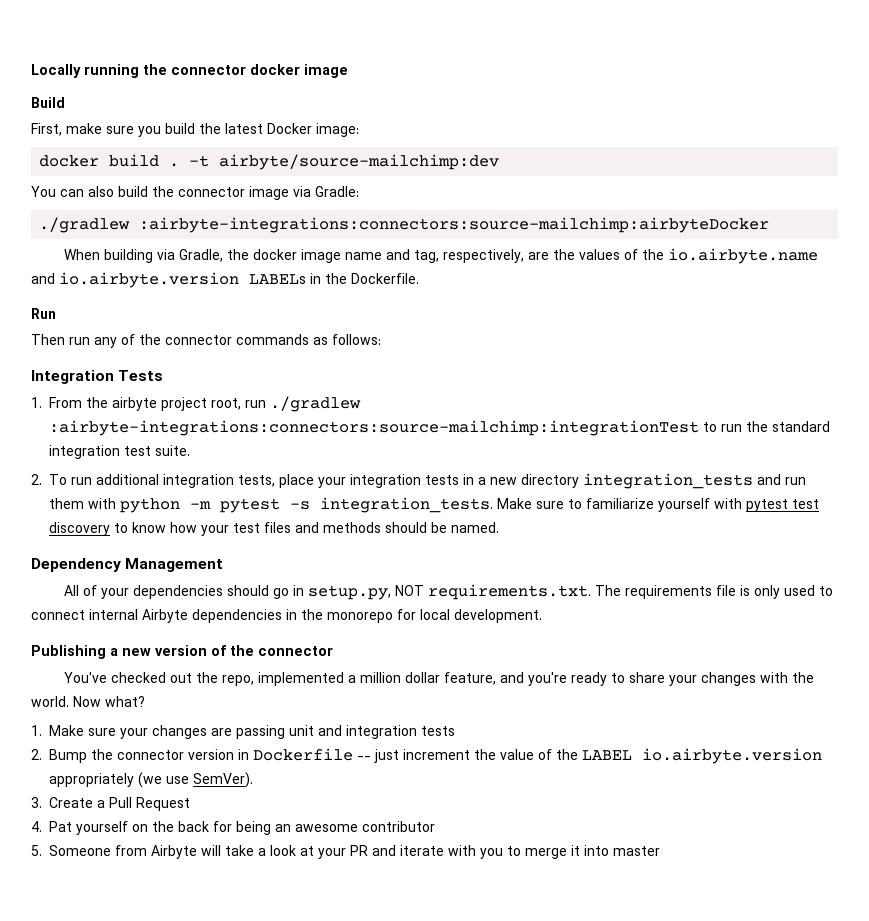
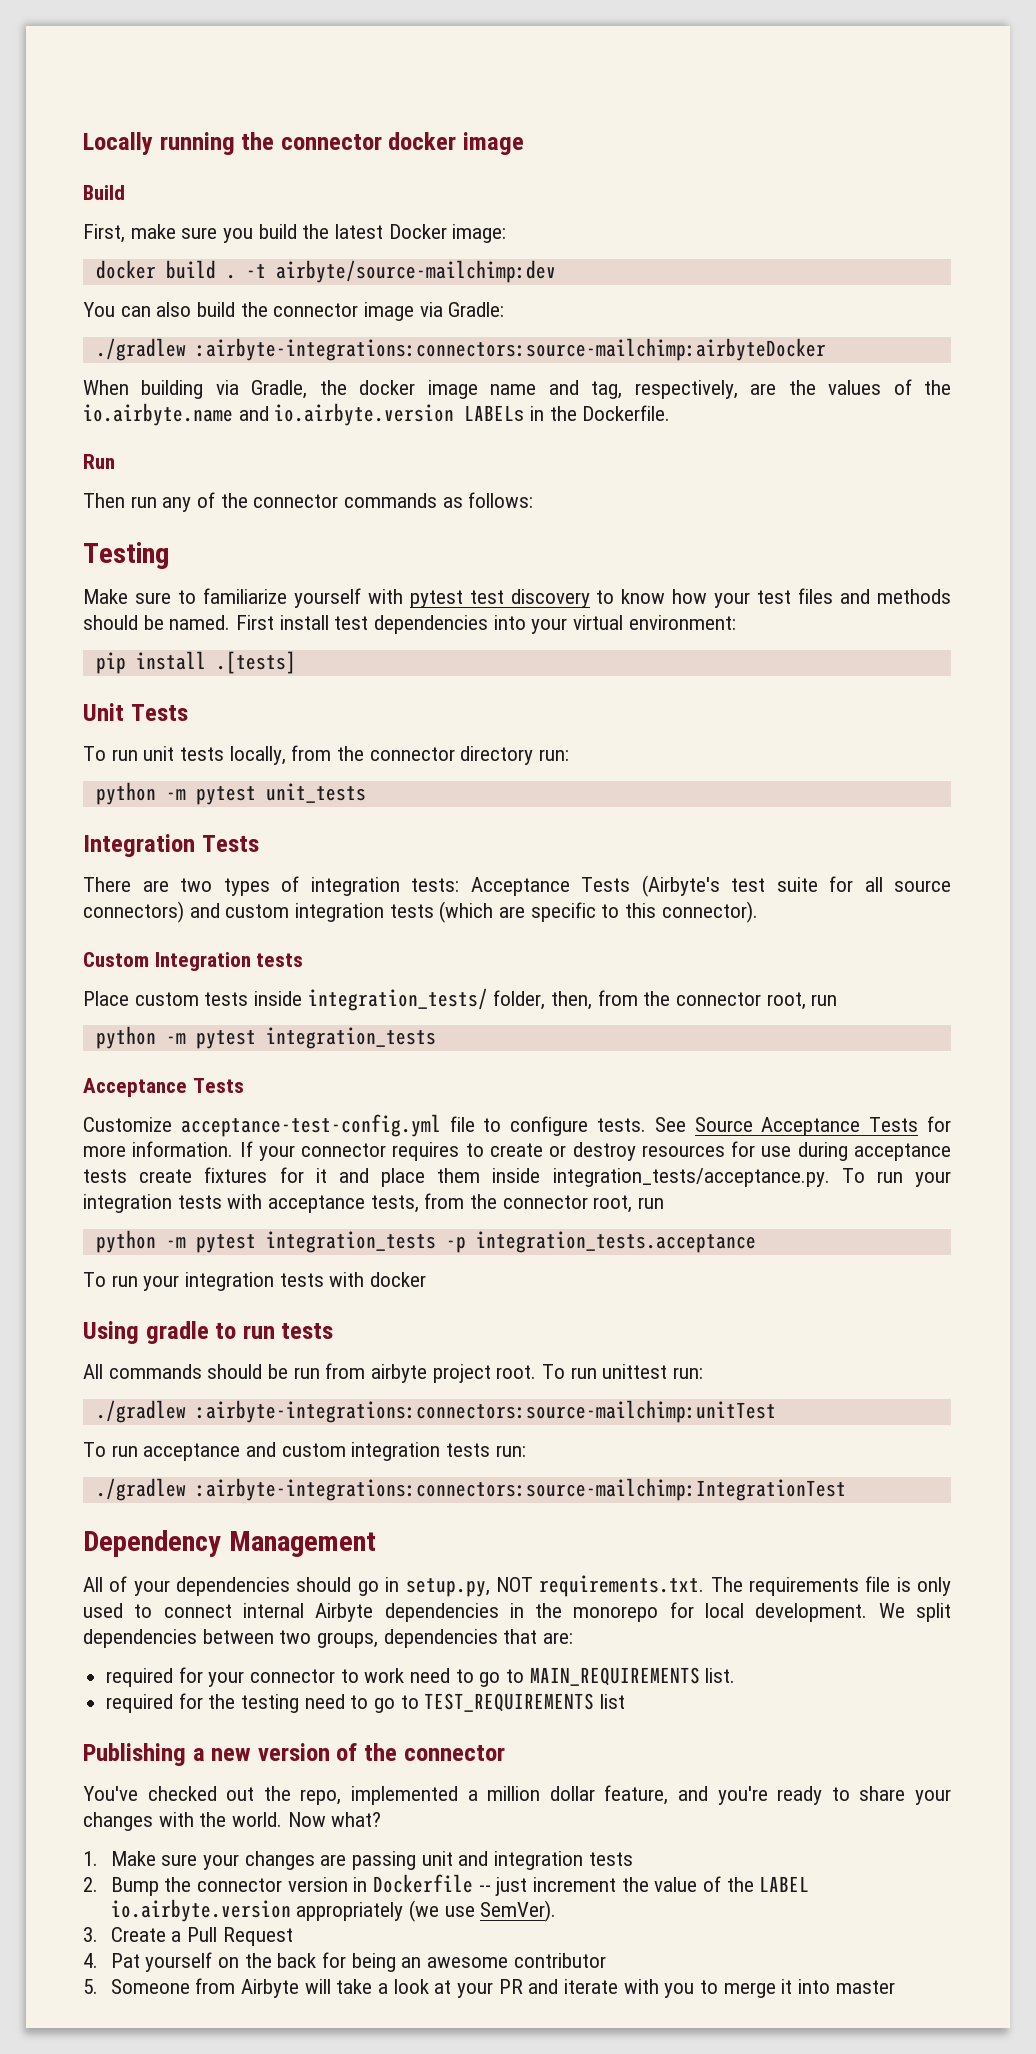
[31,370,164,384] [31,396,361,412] [49,420,830,436] [49,445,190,459] [31,473,806,489] [49,497,493,513] Integration Tests // 1. From the airbyte project root, run ./gradlew :airbyte-integrations:connectors:source-mailchimp:integrationTest to run the standard integration test suite. // 2. To run additional integration tests, place your integration tests in a new directory integration_tests and run them with python -m pytest -s integration_tests. -> [83,542,169,569] Testing //
(499, 527) none -> [236,615,736,634] [95,651,296,674] [83,703,188,721] [83,745,570,765] [95,782,366,805] [83,834,259,857] [83,875,951,897] [83,901,758,923] [83,952,304,971] [83,988,838,1011] [95,1026,436,1049] [83,1078,244,1097] [83,1114,951,1137] [83,1141,952,1161] [83,1167,951,1187] [83,1193,665,1213] [95,1230,756,1253] [83,1272,427,1291] [83,1321,334,1344] [83,1363,704,1383] [95,1400,776,1423] [83,1442,526,1461] [95,1478,846,1501] First install test dependencies into your virtual environment: // pip install .[tests] // Unit Tests // To run unit tests locally, from the connector directory run: // python -m pytest unit_tests // Integration Tests // There are two types of integration tests: Acceptance Tests (Airbyte's test suite for all source connectors) and custom integration tests (which are specific to this connector). // Custom Integration tests // Place custom tests inside integration_tests/ folder, then, from the connector root, run // python -m pytest integration_tests // Acceptance Tests // Customize acceptance-test-config.yml file to configure tests. See Source Acceptance Tests for more information. If your connector requires to create or destroy resources for use during acceptance tests create fixtures for it and place them inside integration_tests/acceptance.py. To run your integration tests with acceptance tests, from the connector root, run // python -m pytest integration_tests -p integration_tests.acceptance // To run your integration tests with docker // Using gradle to run tests // All commands should be run from airbyte project root. To run unittest run: // ./gradlew :airbyte-integrations:connectors:source-mailchimp:unitTest // To run acceptance and custom integration tests run: // ./gradlew :airbyte-integrations:connectors:source-mailchimp:IntegrationTest
(542, 616) none -> [878,1603,951,1622] [83,1629,574,1648] [106,1667,736,1687] [106,1693,626,1713] We split dependencies between two groups, dependencies that are: // required for your connector to work need to go to MAIN_REQUIREMENTS list. // required for the testing need to go to TEST_REQUIREMENTS list

